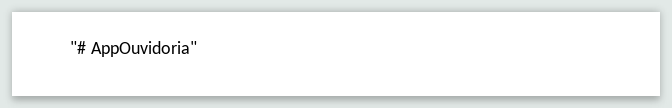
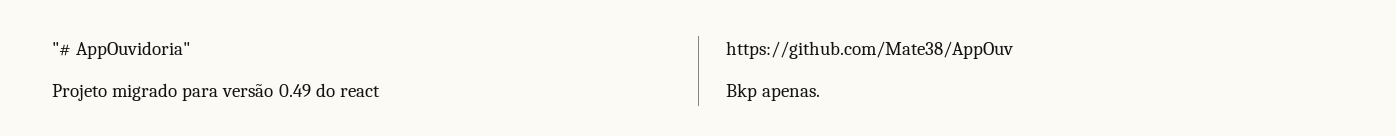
(197, 49) none -> [52,83,380,101] [726,41,1014,59] [726,83,821,101] // Projeto migrado para versão 0.49 do react https://github.com/Mate38/AppOuv // Bkp apenas.

